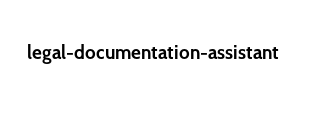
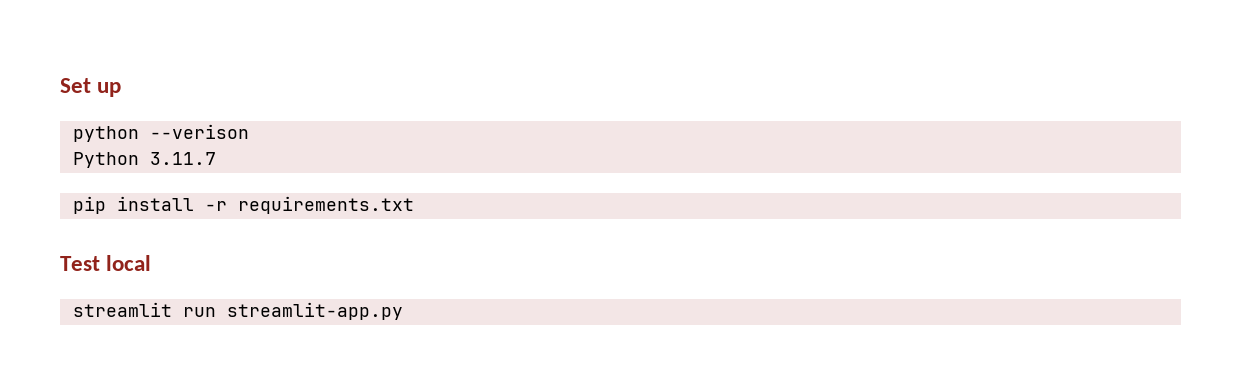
[27,44,279,64] legal-documentation-assistant -> [60,78,122,97] [72,124,249,142] [72,152,216,168] [72,196,414,214] [60,255,152,271] [72,302,403,320] Set up // python --verison // Python 3.11.7 // pip install -r requirements.txt // Test local // streamlit run streamlit-app.py

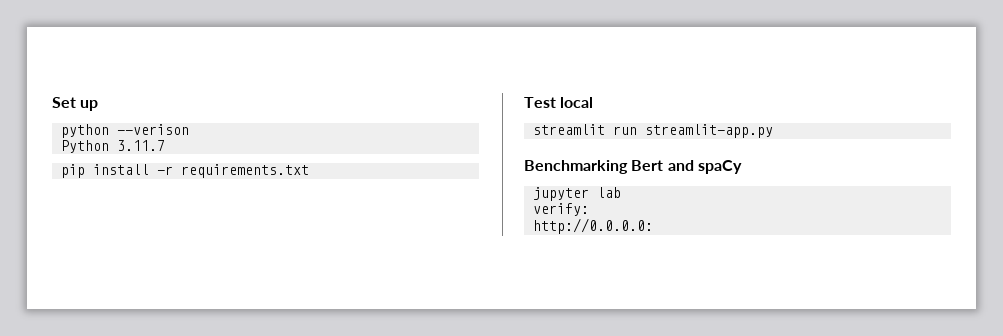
(403, 311) none -> [524,160,742,174] [533,187,622,201] [533,203,590,216] [533,218,654,234] // Benchmarking Bert and spaCy // jupyter lab // verify: // http://0.0.0.0:

